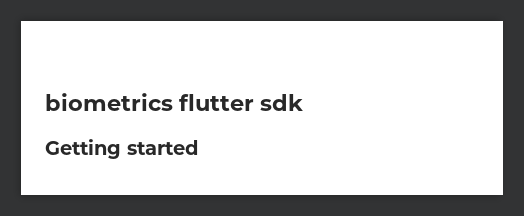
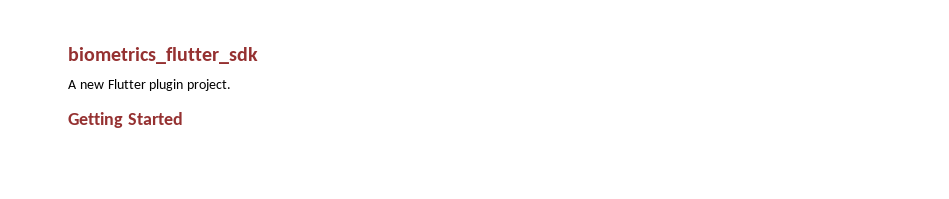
[45,93,304,111] biometrics flutter sdk -> [68,47,258,64] [68,79,232,91] biometrics_flutter_sdk // A new Flutter plugin project.
[127,140,199,155] started -> [127,112,183,125] Started

